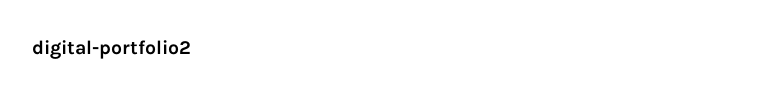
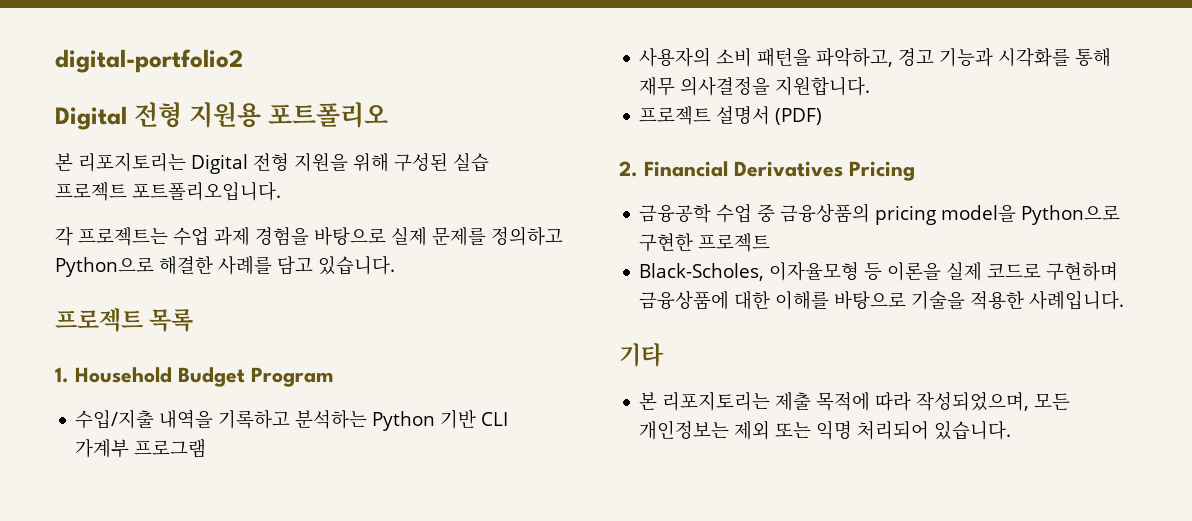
(191, 49) none -> [55,102,388,130] [55,152,489,174] [55,181,281,201] [55,226,563,246] [55,255,395,277] [55,308,194,332] [55,367,333,387] [75,409,509,431] [75,439,207,458] [639,47,1112,67] [639,76,871,96] [639,105,823,125] [619,161,915,181] [639,203,1121,225] [639,233,771,252] [639,261,1119,281] [639,290,1125,310] [619,343,664,367] [639,391,1071,411] [639,420,1012,440] // Digital 전형 지원용 포트폴리오 // 본 리포지토리는 Digital 전형 지원을 위해 구성된 실습 프로젝트 포트폴리오입니다. // 각 프로젝트는 수업 과제 경험을 바탕으로 실제 문제를 정의하고 Python으로 해결한 사례를 담고 있습니다. // 프로젝트 목록 // 1. Household Budget Program // 수입/지출 내역을 기록하고 분석하는 Python 기반 CLI 가계부 프로그램 // 사용자의 소비 패턴을 파악하고, 경고 기능과 시각화를 통해 재무 의사결정을 지원합니다. // 프로젝트 설명서 (PDF) // 2. Financial Derivatives Pricing // 금융공학 수업 중 금융상품의 pricing model을 Python으로 구현한 프로젝트 // Black-Scholes, 이자율모형 등 이론을 실제 코드로 구현하며 금융상품에 대한 이해를 바탕으로 기술을 적용한 사례입니다. // 기타 // 본 리포지토리는 제출 목적에 따라 작성되었으며, 모든 개인정보는 제외 또는 익명 처리되어 있습니다.

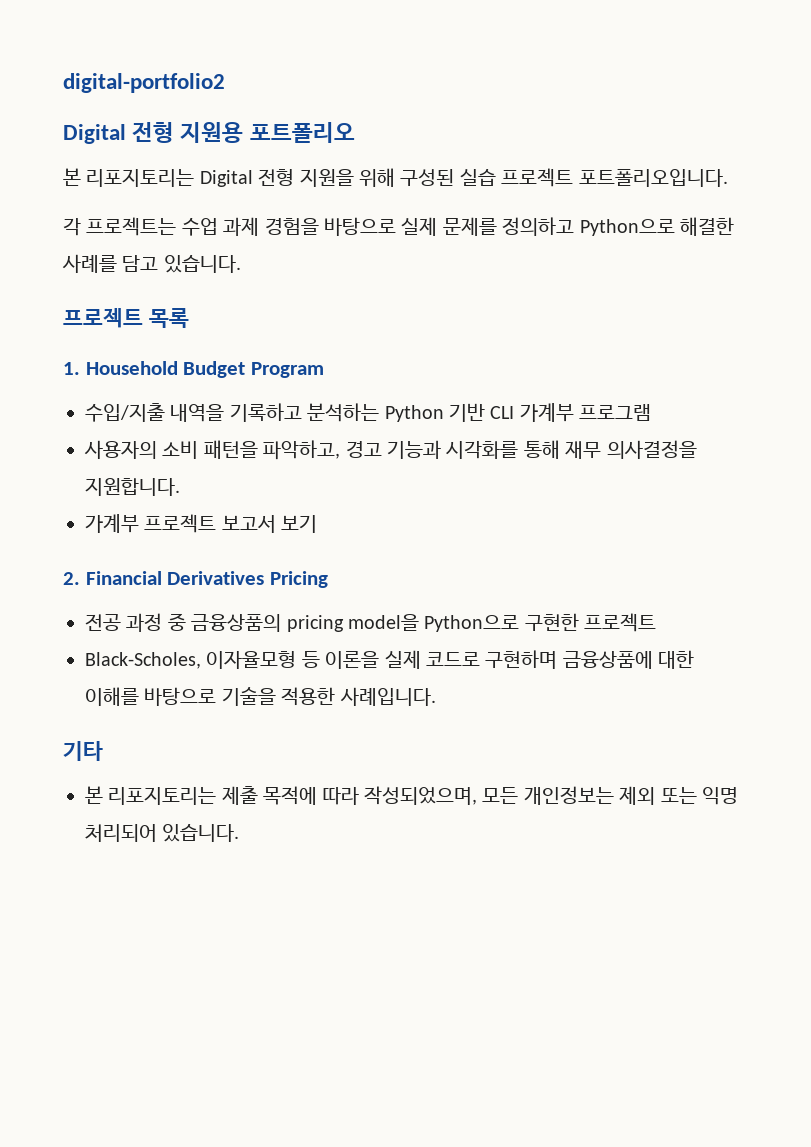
[639,105,823,125] 프로젝트 설명서 (PDF) -> [85,514,318,533] 가계부 프로젝트 보고서 보기
[639,204,753,223] 금융공학 수업 -> [85,613,163,632] 전공 과정

